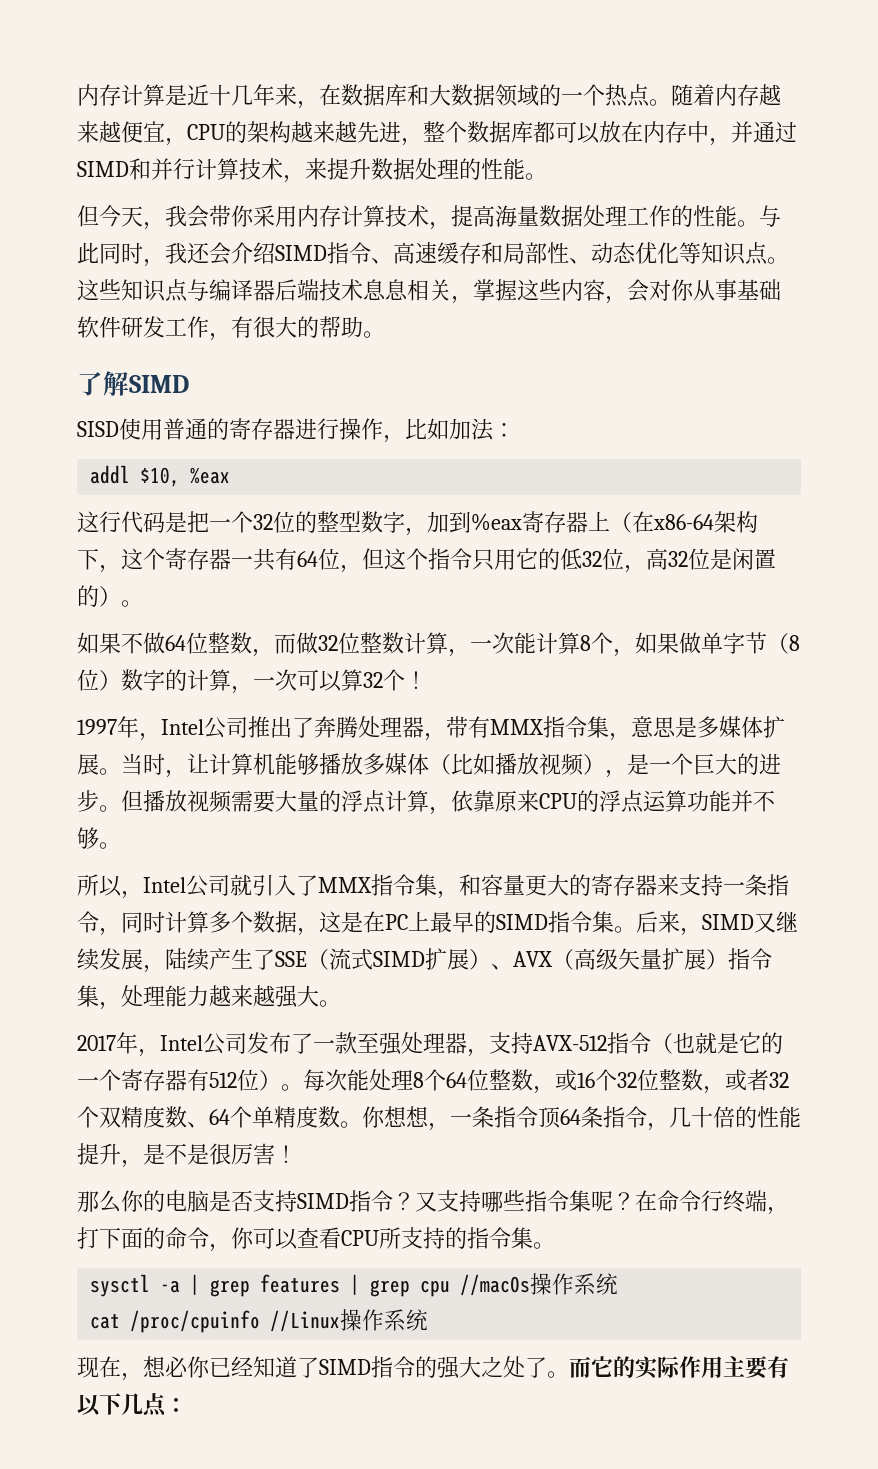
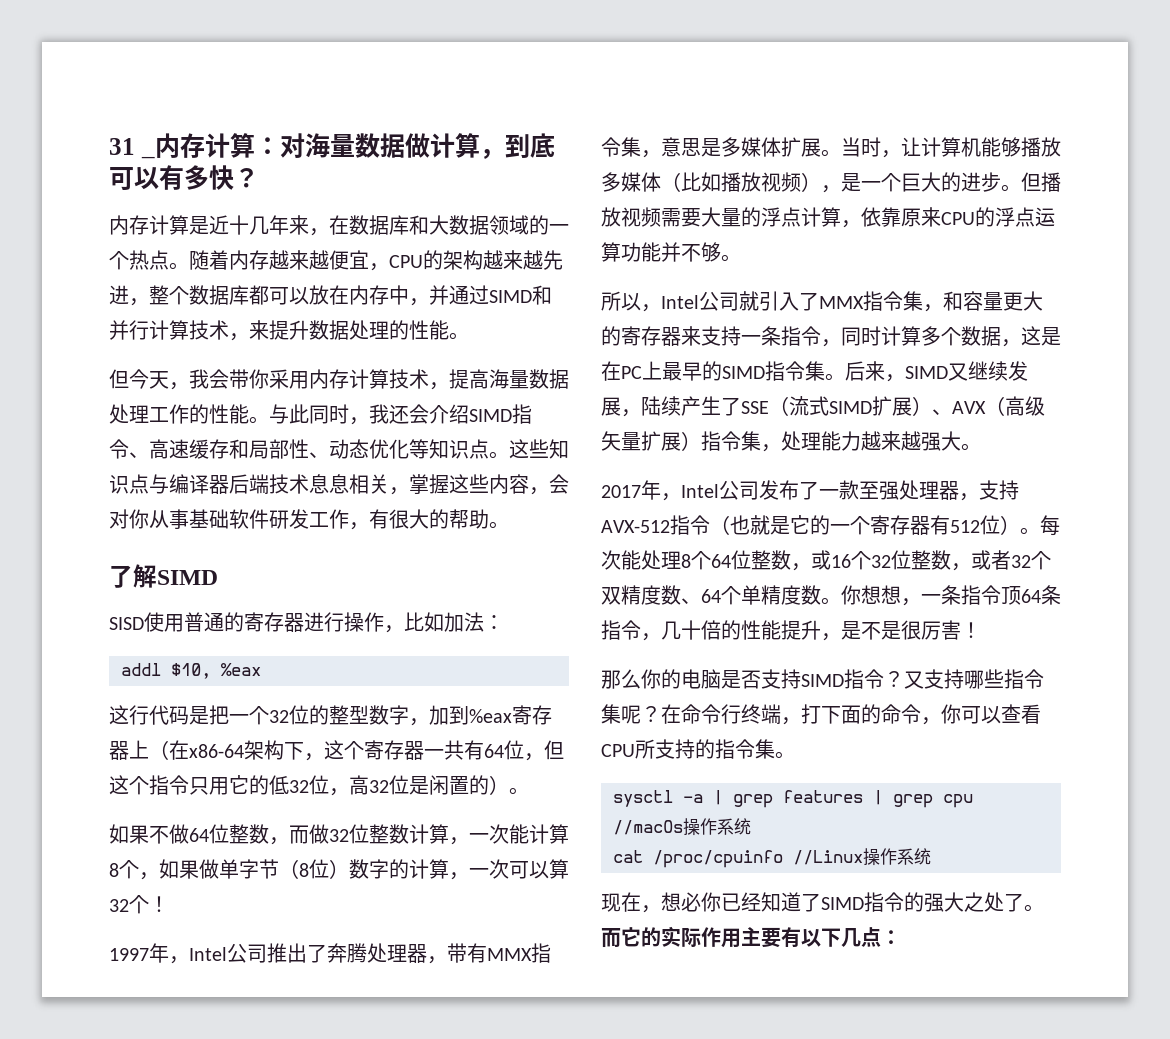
(77, 95) none -> [109,138,135,155] [140,133,555,159] [109,165,259,190] 31 _内存计算：对海量数据做计算，到底可以有多快？ //

